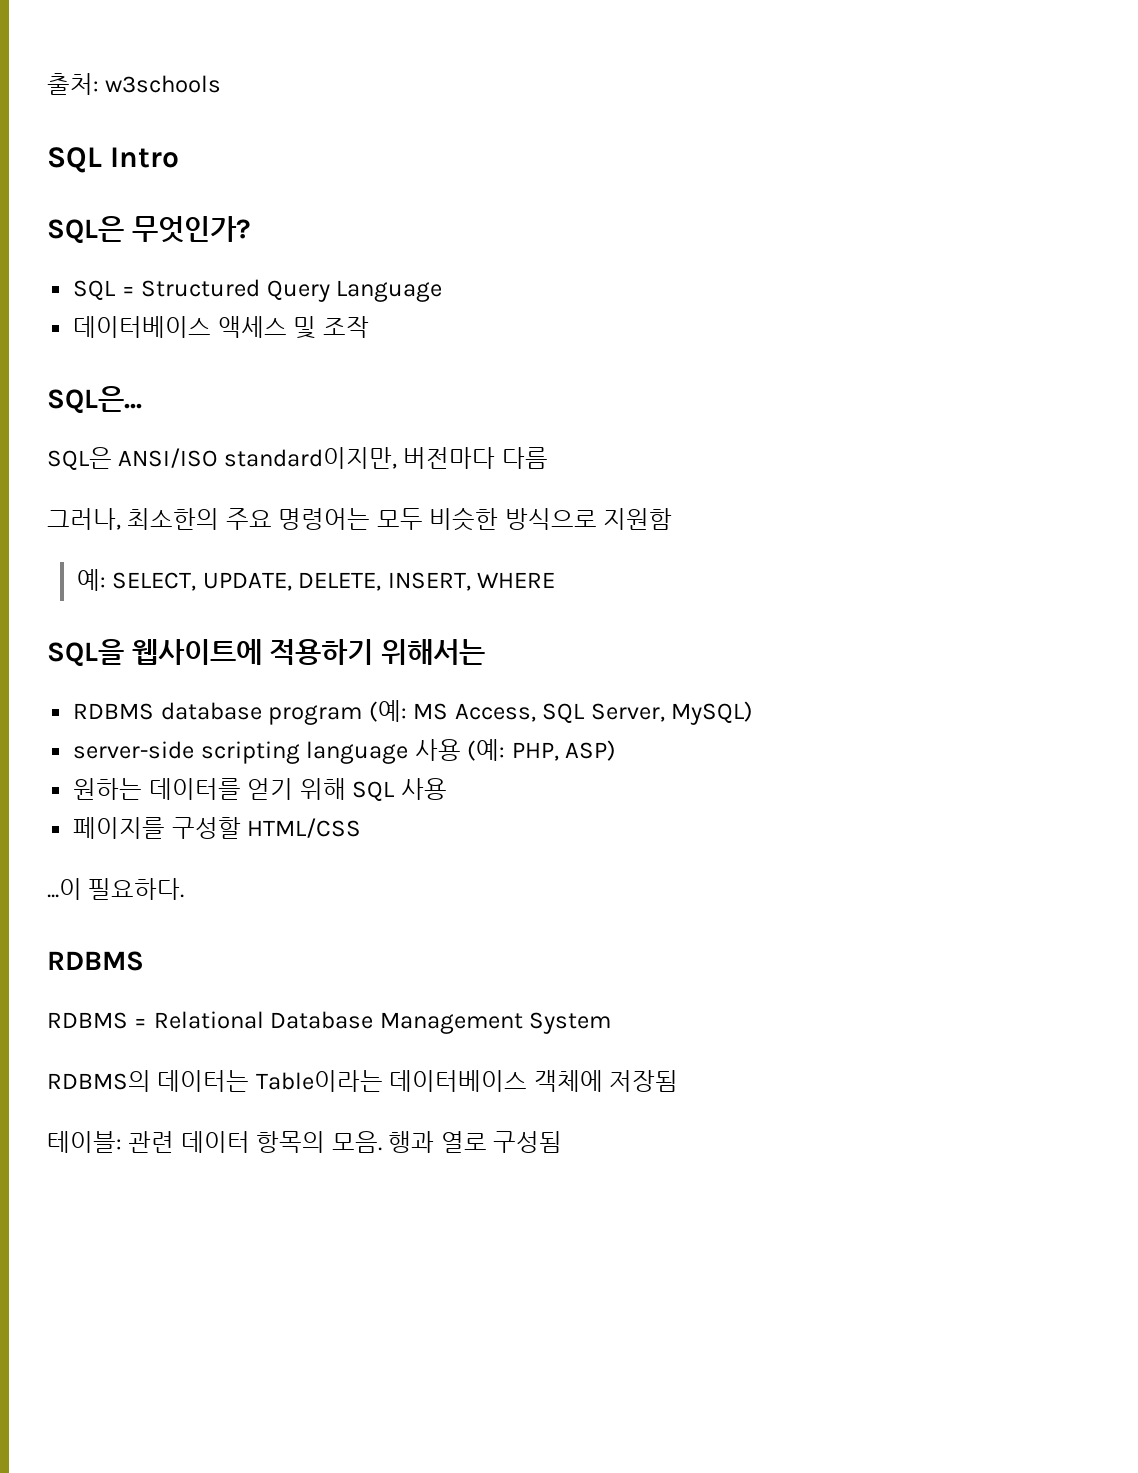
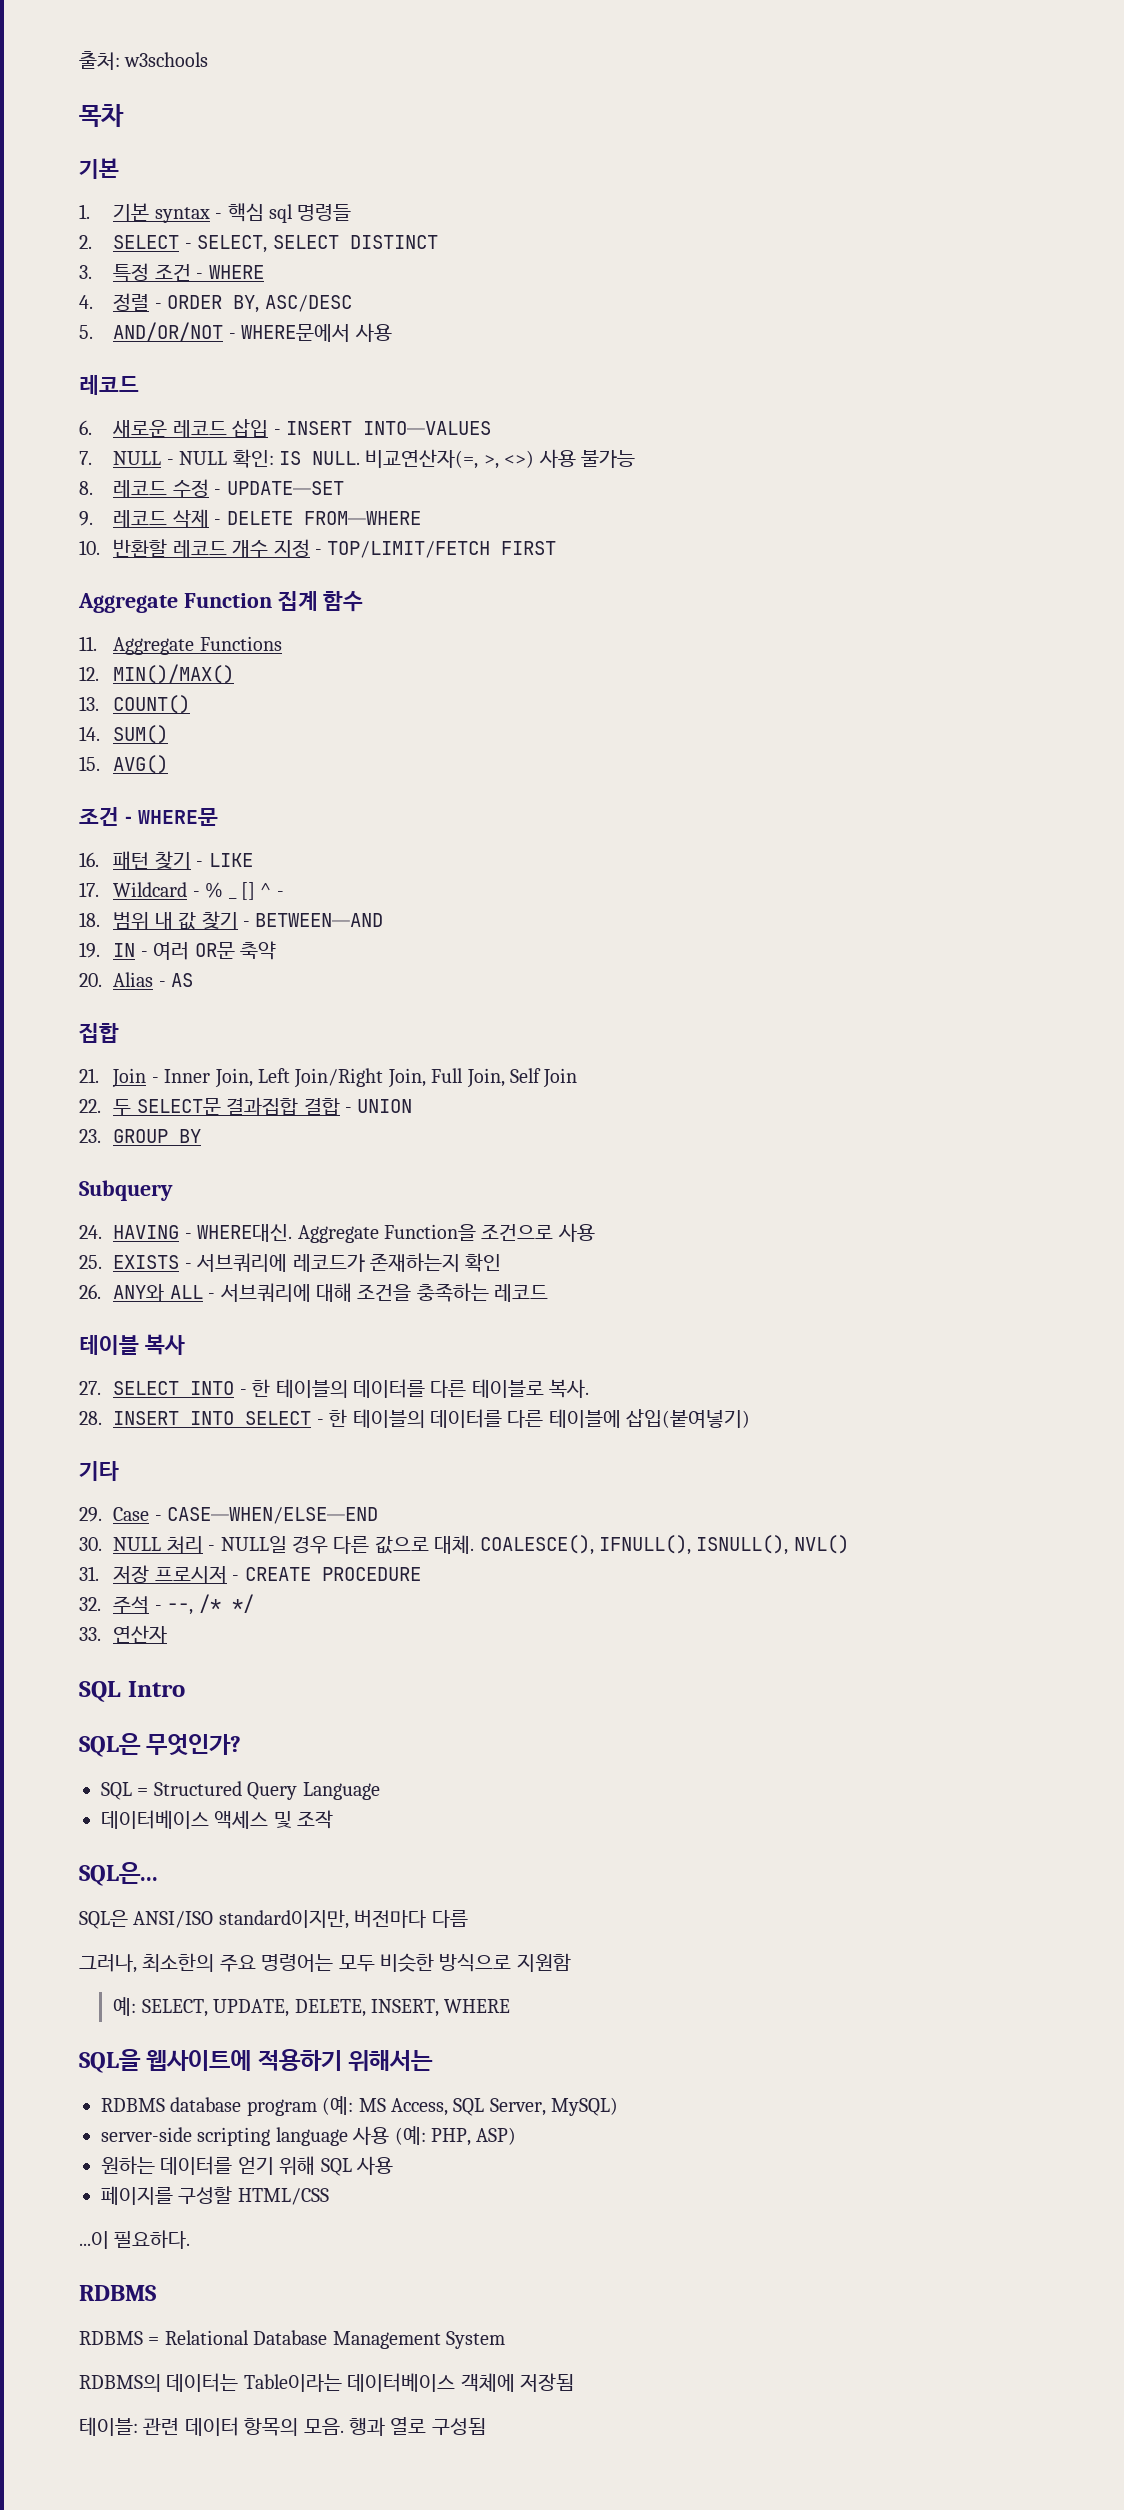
(222, 84) none -> [79,104,124,127] [79,158,119,179] [79,203,352,223] [79,235,438,253] [79,263,264,282] [79,293,352,313] [79,322,392,342] [79,375,139,395] [79,419,492,438] [79,449,636,469] [79,479,344,498] [79,509,421,528] [79,539,557,558] [78,591,364,613] [79,636,282,655] [79,664,235,684] [79,695,191,714] [79,725,169,744] [79,755,169,774] [79,807,218,826] [79,851,253,870] [79,882,284,900] [79,911,384,930] [79,941,277,960] [79,972,194,987] [79,1023,119,1043] [79,1068,578,1088] [79,1097,413,1116] [79,1129,202,1143] [79,1180,173,1201] [79,1223,595,1243] [79,1253,502,1272] [79,1283,549,1302] [79,1334,185,1355] [79,1379,590,1398] [79,1409,751,1428] [79,1461,119,1481] [79,1507,379,1524] [79,1535,849,1555] [79,1565,421,1584] [79,1594,254,1615] [79,1625,168,1644] // 목차 // 기본 // 1. 기본 syntax - 핵심 sql 명령들 // 2. SELECT - SELECT, SELECT DISTINCT // 3. 특정 조건 - WHERE // 4. 정렬 - ORDER BY, ASC/DESC // 5. AND/OR/NOT - WHERE문에서 사용 // 레코드 // 6. 새로운 레코드 삽입 - INSERT INTO─VALUES // 7. NULL - NULL 확인: IS NULL. 비교연산자(=, >, <>) 사용 불가능 // 8. 레코드 수정 - UPDATE─SET // 9. 레코드 삭제 - DELETE FROM─WHERE // 10. 반환할 레코드 개수 지정 - TOP/LIMIT/FETCH FIRST // Aggregate Function 집계 함수 // 11. Aggregate Functions // 12. MIN()/MAX() // 13. COUNT() // 14. SUM() // 15. AVG() // 조건 - WHERE문 // 16. 패턴 찾기 - LIKE // 17. Wildcard - % _ [] ^ - // 18. 범위 내 값 찾기 - BETWEEN─AND // 19. IN - 여러 OR문 축약 // 20. Alias - AS // 집합 // 21. Join - Inner Join, Left Join/Right Join, Full Join, Self Join // 22. 두 SELECT문 결과집합 결합 - UNION // 23. GROUP BY // Subquery // 24. HAVING - WHERE대신. Aggregate Function을 조건으로 사용 // 25. EXISTS - 서브쿼리에 레코드가 존재하는지 확인 // 26. ANY와 ALL - 서브쿼리에 대해 조건을 충족하는 레코드 // 테이블 복사 // 27. SELECT INTO - 한 테이블의 데이터를 다른 테이블로 복사. // 28. INSERT INTO SELECT - 한 테이블의 데이터를 다른 테이블에 삽입(붙여넣기) // 기타 // 29. Case - CASE─WHEN/ELSE─END // 30. NULL 처리 - NULL일 경우 다른 값으로 대체. COALESCE(), IFNULL(), ISNULL(), NVL() // 31. 저장 프로시저 - CREATE PROCEDURE // 32. 주석 - --, /* */ // 33. 연산자

